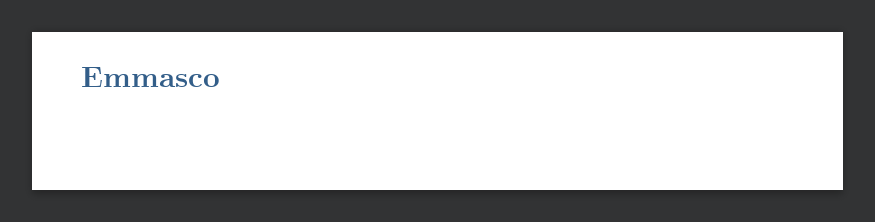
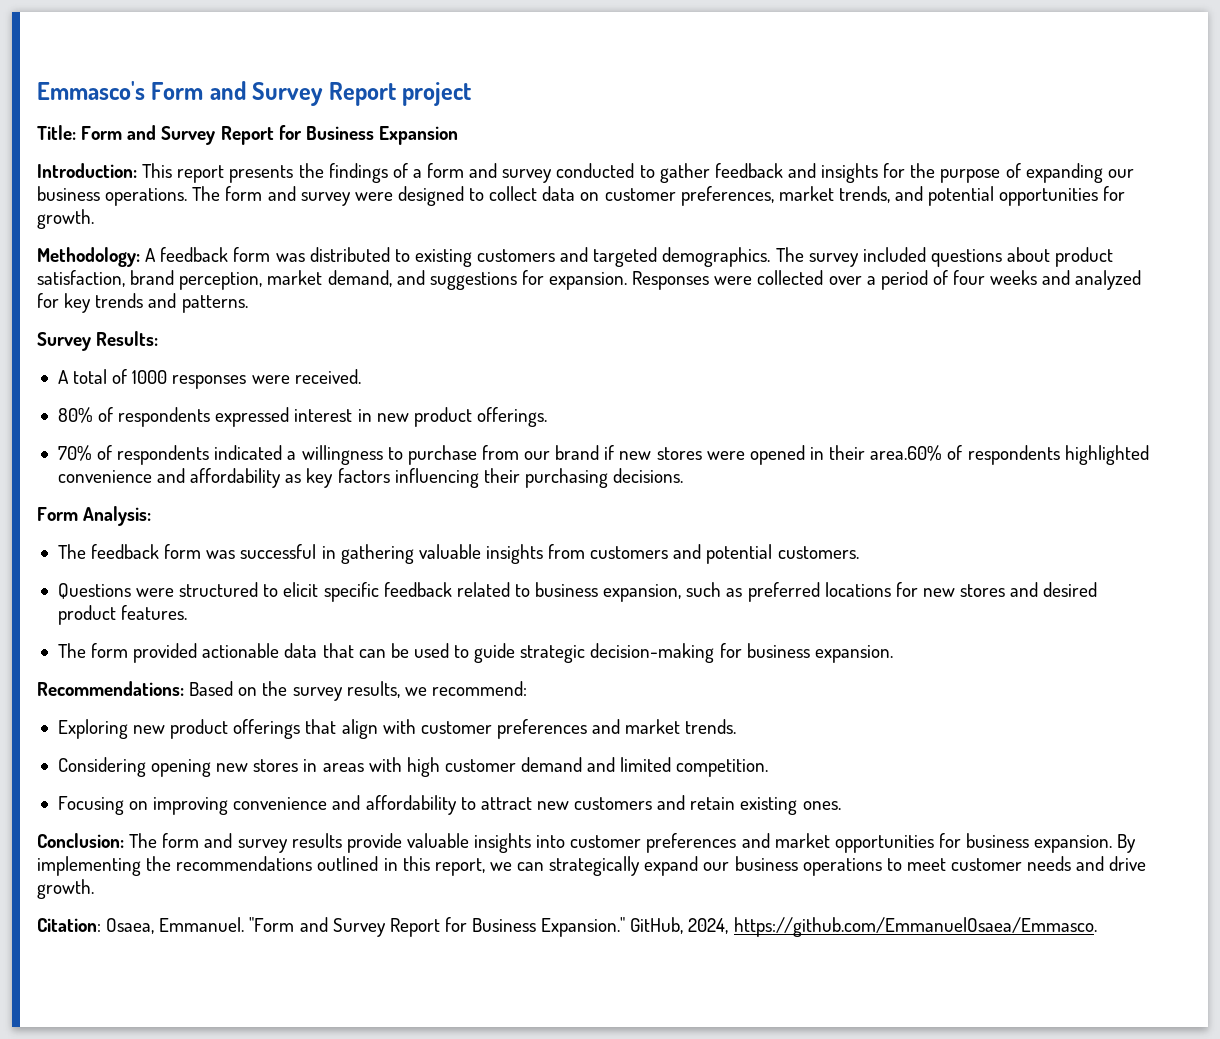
[81,67,220,87] Emmasco -> [37,81,472,106] [37,125,458,145] [37,163,1134,183] [37,186,1126,206] [37,209,94,229] [37,247,1114,267] [37,270,1142,290] [37,293,248,313] [37,331,159,351] [57,369,361,389] [57,407,547,427] [57,445,1149,465] [57,468,684,488] [37,506,152,526] [57,544,859,564] [57,582,1098,602] [57,605,188,625] [57,643,893,663] [37,681,527,701] [57,719,737,739] [57,757,769,777] [57,795,841,815] [37,833,1137,853] [37,856,1147,876] [37,879,94,899] [37,917,1098,937] Emmasco's Form and Survey Report project // Title: Form and Survey Report for Business Expansion // Introduction: This report presents the findings of a form and survey conducted to gather feedback and insights for the purpose of expanding our business operations. The form and survey were designed to collect data on customer preferences, market trends, and potential opportunities for growth. // Methodology: A feedback form was distributed to existing customers and targeted demographics. The survey included questions about product satisfaction, brand perception, market demand, and suggestions for expansion. Responses were collected over a period of four weeks and analyzed for key trends and patterns. // Survey Results: // A total of 1000 responses were received. // 80% of respondents expressed interest in new product offerings. // 70% of respondents indicated a willingness to purchase from our brand if new stores were opened in their area.60% of respondents highlighted convenience and affordability as key factors influencing their purchasing decisions. // Form Analysis: // The feedback form was successful in gathering valuable insights from customers and potential customers. // Questions were structured to elicit specific feedback related to business expansion, such as preferred locations for new stores and desired product features. // The form provided actionable data that can be used to guide strategic decision-making for business expansion. // Recommendations: Based on the survey results, we recommend: // Exploring new product offerings that align with customer preferences and market trends. // Considering opening new stores in areas with high customer demand and limited competition. // Focusing on improving convenience and affordability to attract new customers and retain existing ones. // Conclusion: The form and survey results provide valuable insights into customer preferences and market opportunities for business expansion. By implementing the recommendations outlined in this report, we can strategically expand our business operations to meet customer needs and drive growth. // Citation: Osaea, Emmanuel. "Form and Survey Report for Business Expansion." GitHub, 2024, https://github.com/EmmanuelOsaea/Emmasco.

